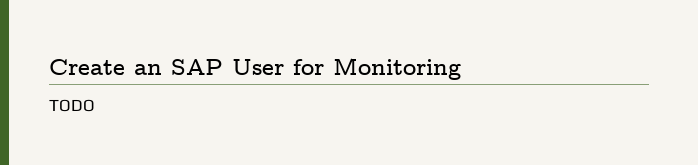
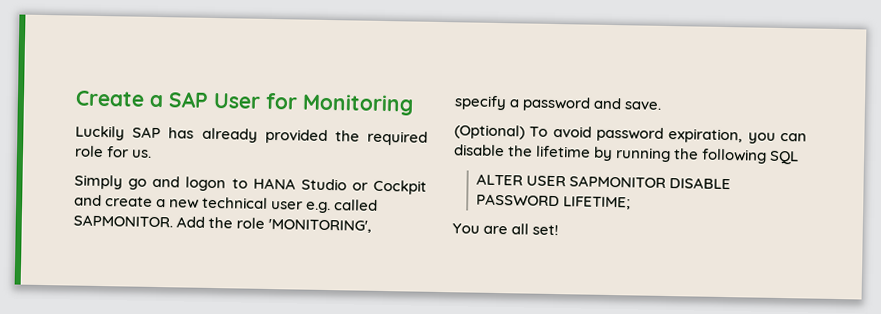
[134,64,162,75] an -> [149,94,164,108] a
[49,99,95,112] TODO -> [75,125,428,146] [74,145,153,158] [74,174,427,195] [74,194,379,214] [73,214,373,233] [454,95,663,112] [454,124,807,144] [454,144,800,165] [476,173,732,190] [476,193,632,210] [452,223,560,236] Luckily SAP has already provided the required role for us. // Simply go and logon to HANA Studio or Cockpit and create a new technical user e.g. called SAPMONITOR. Add the role 'MONITORING', specify a password and save. // (Optional) To avoid password expiration, you can disable the lifetime by running the following SQL // ALTER USER SAPMONITOR DISABLE PASSWORD LIFETIME; // You are all set!

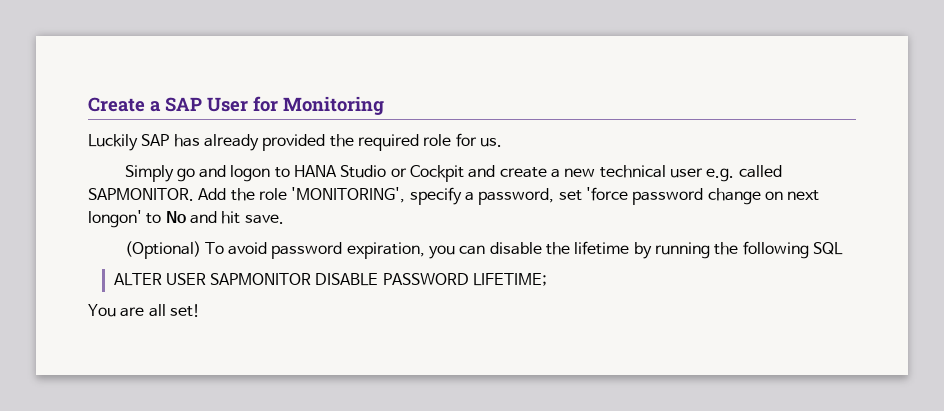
[522,96,623,112] password and -> [478,187,820,205] [88,210,241,228] password, set 'force password change on next longon' to No and hit

